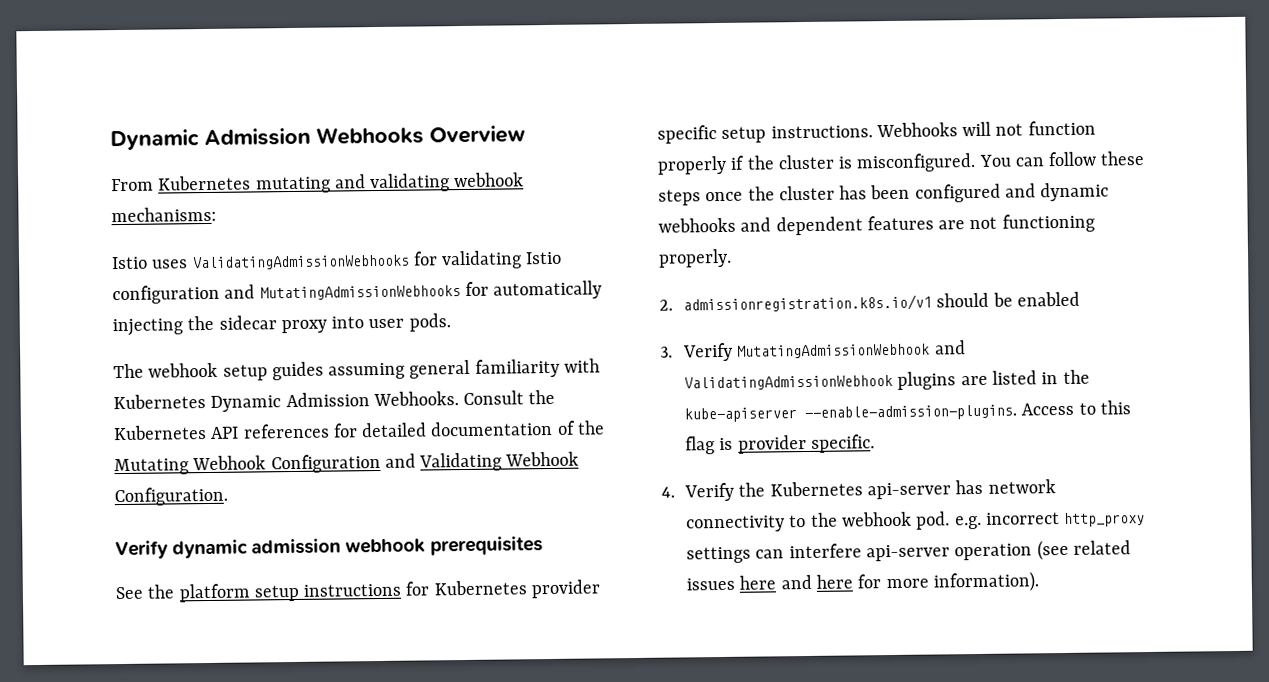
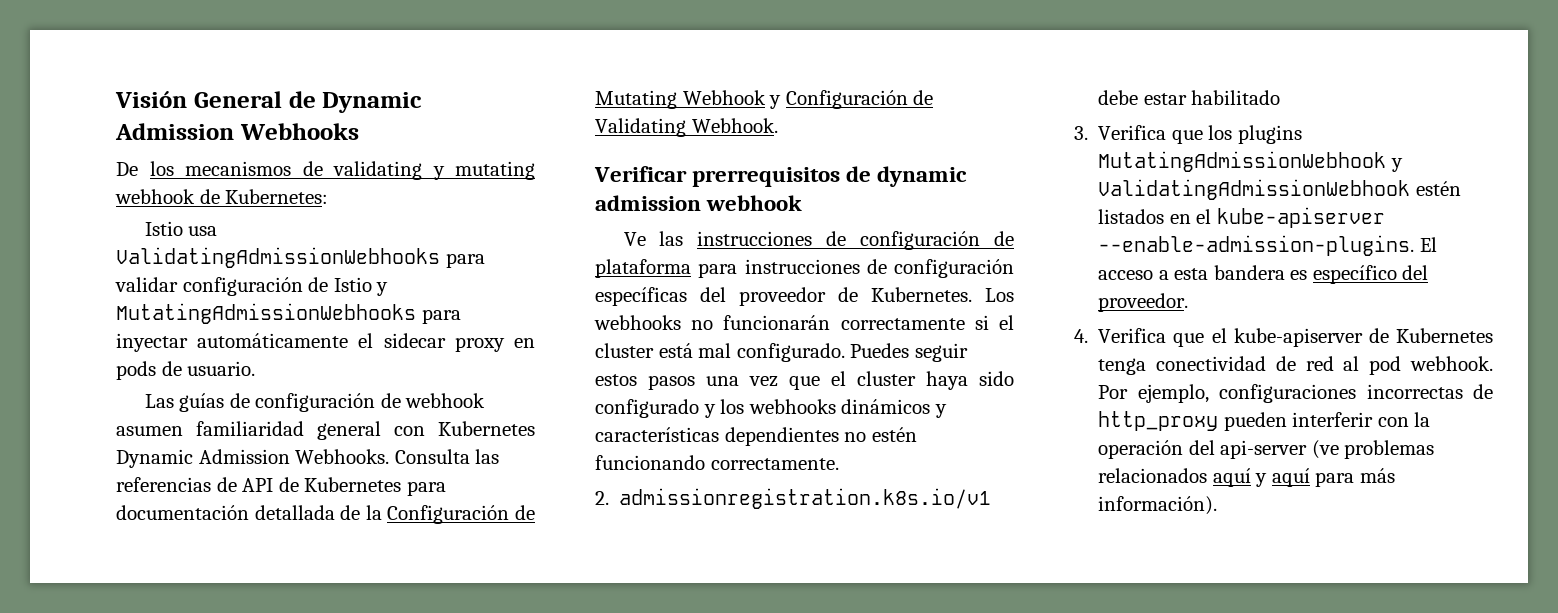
(110, 140) none -> [115,91,316,108] Visión General de
[429,125,526,144] [111,172,525,194] [111,206,217,223] [111,250,563,271] [112,280,603,305] [112,313,451,337] [113,358,600,381] [113,389,556,412] [113,420,605,441] [114,451,580,476] [114,486,228,507] [115,536,543,560] [115,579,600,603] [657,120,1096,144] [657,151,1145,175] [658,182,1110,206] [658,213,1095,236] [658,248,732,268] [659,291,1080,313] [660,340,966,362] [684,369,1090,391] [684,400,1131,423] [685,434,875,455] [661,479,1056,502] [686,511,1146,533] [686,539,1131,564] [686,571,1039,593] Overview // From Kubernetes mutating and validating webhook mechanisms: // Istio uses ValidatingAdmissionWebhooks for validating Istio configuration and MutatingAdmissionWebhooks for automatically injecting the sidecar proxy into user pods. // The webhook setup guides assuming general familiarity with Kubernetes Dynamic Admission Webhooks. Consult the Kubernetes API references for detailed documentation of the Mutating Webhook Configuration and Validating Webhook Configuration. // Verify dynamic admission webhook prerequisites // See the platform setup instructions for Kubernetes provider specific setup instructions. Webhooks will not function properly if the cluster is misconfigured. You can follow these steps once the cluster has been configured and dynamic webhooks and dependent features are not functioning properly. // 2. admissionregistration.k8s.io/v1 should be enabled // 3. Verify MutatingAdmissionWebhook and ValidatingAdmissionWebhook plugins are listed in the kube-apiserver --enable-admission-plugins. Access to this flag is provider specific. // 4. Verify the Kubernetes api-server has network connectivity to the webhook pod. e.g. incorrect http_proxy settings can interfere api-server operation (see related issues here and here for more information). -> [116,161,535,180] [115,189,329,204] [144,221,218,236] [116,247,485,268] [115,277,389,296] [116,303,461,324] [116,333,535,352] [116,361,256,380] [144,393,486,412] [116,421,535,440] [116,449,500,468] [116,477,446,496] [116,505,535,524] [595,90,934,109] [595,118,778,137] [594,166,968,187] [595,195,803,211] [623,231,1014,250] [595,259,1014,278] [595,287,1014,306] [594,315,1014,330] [595,343,968,362] [595,371,1014,390] [595,399,947,418] [595,427,917,446] [595,455,839,470] [595,488,992,509] [1098,90,1281,105] [1074,125,1302,144] [1098,151,1403,172] [1098,179,1461,200] [1098,207,1385,228] [1098,235,1437,256] [1098,265,1429,284] [1098,293,1189,312] [1074,328,1493,347] [1098,356,1493,375] [1098,384,1493,403] [1098,411,1431,431] [1098,440,1435,459] [1098,468,1395,487] [1098,496,1218,515] // De los mecanismos de validating y mutating webhook de Kubernetes: // Istio usa ValidatingAdmissionWebhooks para validar configuración de Istio y MutatingAdmissionWebhooks para inyectar automáticamente el sidecar proxy en pods de usuario. // Las guías de configuración de webhook asumen familiaridad general con Kubernetes Dynamic Admission Webhooks. Consulta las referencias de API de Kubernetes para documentación detallada de la Configuración de Mutating Webhook y Configuración de Validating Webhook. // Verificar prerrequisitos de dynamic admission webhook // Ve las instrucciones de configuración de plataforma para instrucciones de configuración específicas del proveedor de Kubernetes. Los webhooks no funcionarán correctamente si el cluster está mal configurado. Puedes seguir estos pasos una vez que el cluster haya sido configurado y los webhooks dinámicos y características dependientes no estén funcionando correctamente. // 2. admissionregistration.k8s.io/v1 debe estar habilitado // 3. Verifica que los plugins MutatingAdmissionWebhook y ValidatingAdmissionWebhook estén listados en el kube-apiserver --enable-admission-plugins. El acceso a esta bandera es específico del proveedor. // 4. Verifica que el kube-apiserver de Kubernetes tenga conectividad de red al pod webhook. Por ejemplo, configuraciones incorrectas de http_proxy pueden interferir con la operación del api-server (ve problemas relacionados aquí y aquí para más información).

